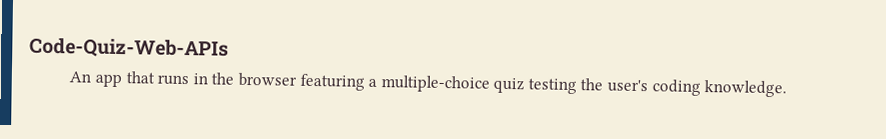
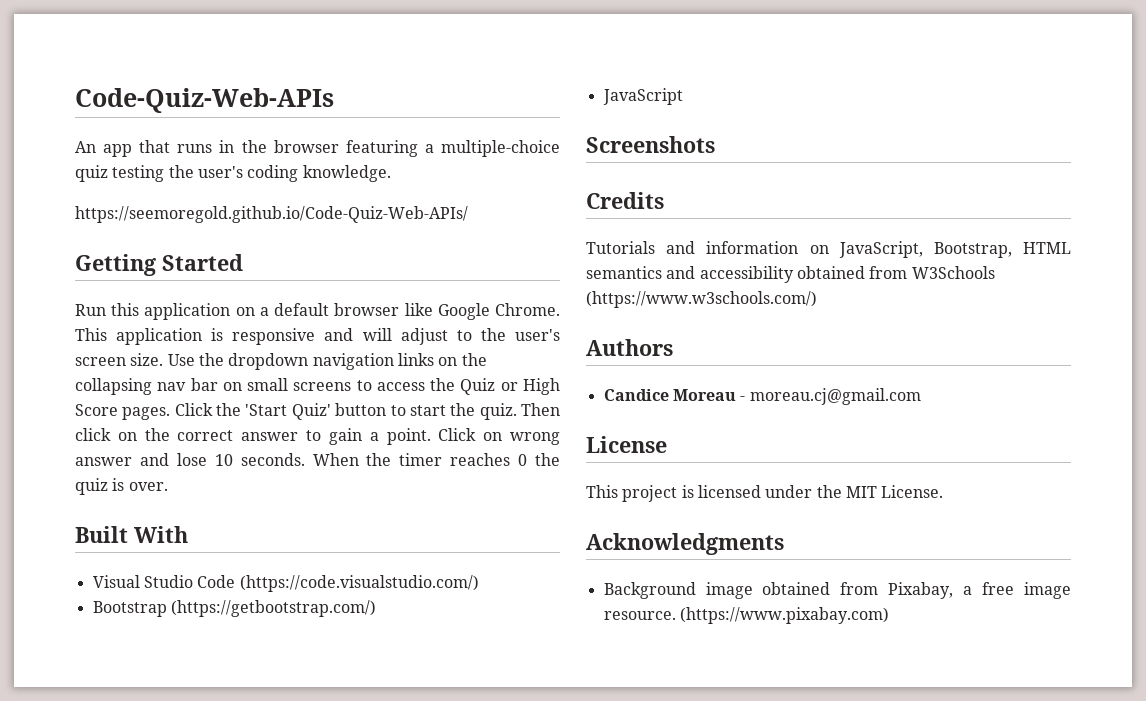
(788, 89) none -> [75,206,468,223] [75,254,243,276] [75,303,560,320] [75,328,560,345] [75,353,487,370] [75,378,560,395] [75,403,561,420] [75,428,560,445] [75,453,560,466] [75,478,168,495] [75,526,188,543] [92,575,479,592] [92,600,376,617] [602,88,683,105] [586,136,715,153] [586,192,664,209] [586,241,1071,258] [586,266,995,283] [586,291,817,308] [586,339,673,356] [603,388,921,405] [586,436,667,453] [586,485,944,502] [586,533,784,555] [603,582,1071,599] [603,607,889,624] // https://seemoregold.github.io/Code-Quiz-Web-APIs/ // Getting Started // Run this application on a default browser like Google Chrome. This application is responsive and will adjust to the user's screen size. Use the dropdown navigation links on the collapsing nav bar on small screens to access the Quiz or High Score pages. Click the 'Start Quiz' button to start the quiz. Then click on the correct answer to gain a point. Click on wrong answer and lose 10 seconds. When the timer reaches 0 the quiz is over. // Built With // Visual Studio Code (https://code.visualstudio.com/) // Bootstrap (https://getbootstrap.com/) // JavaScript // Screenshots // Credits // Tutorials and information on JavaScript, Bootstrap, HTML semantics and accessibility obtained from W3Schools (https://www.w3schools.com/) // Authors // Candice Moreau - moreau.cj@gmail.com // License // This project is licensed under the MIT License. // Acknowledgments // Background image obtained from Pixabay, a free image resource. (https://www.pixabay.com)

